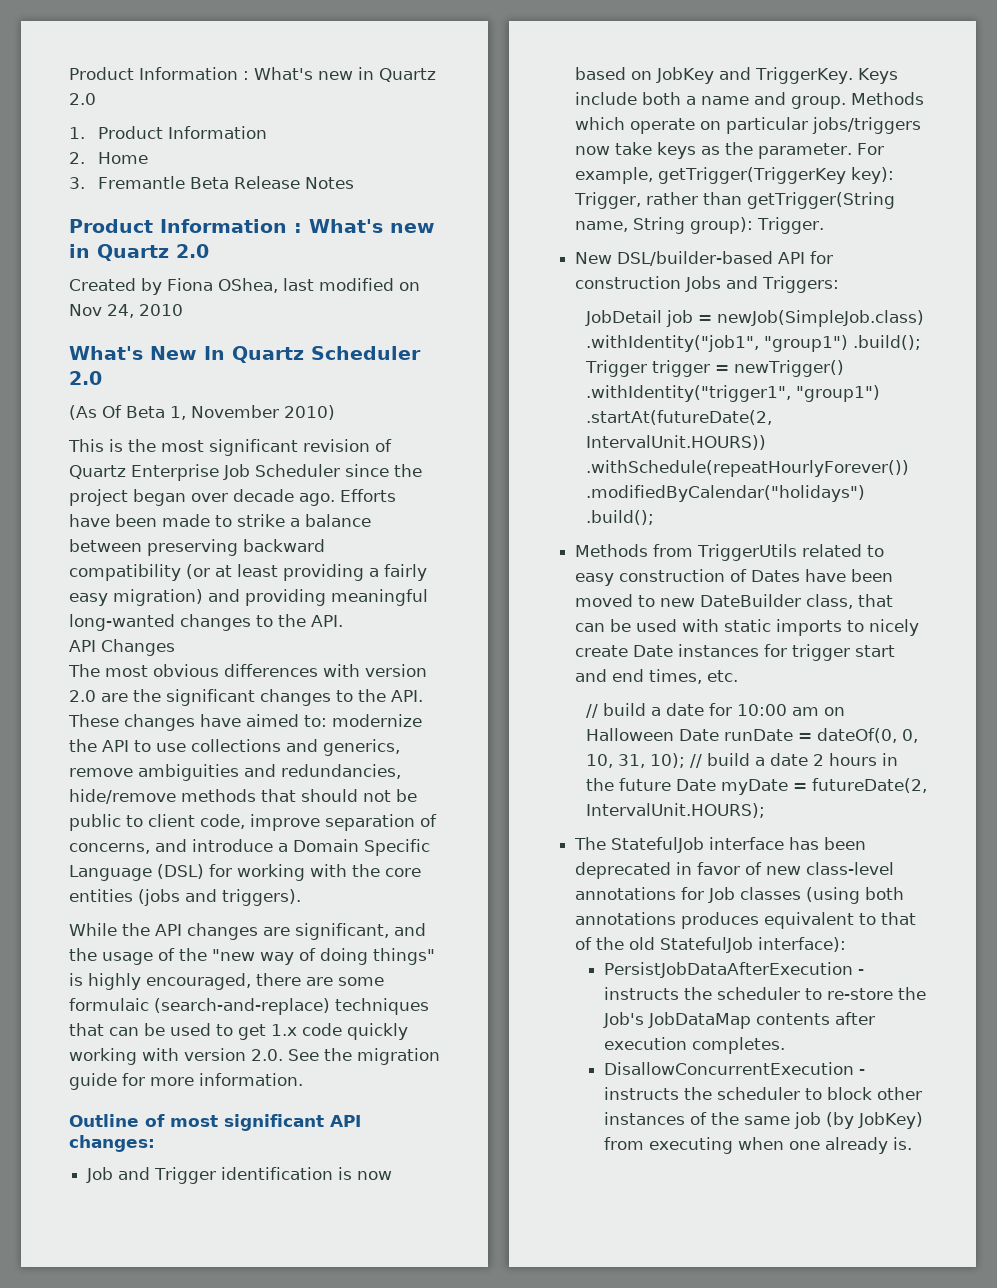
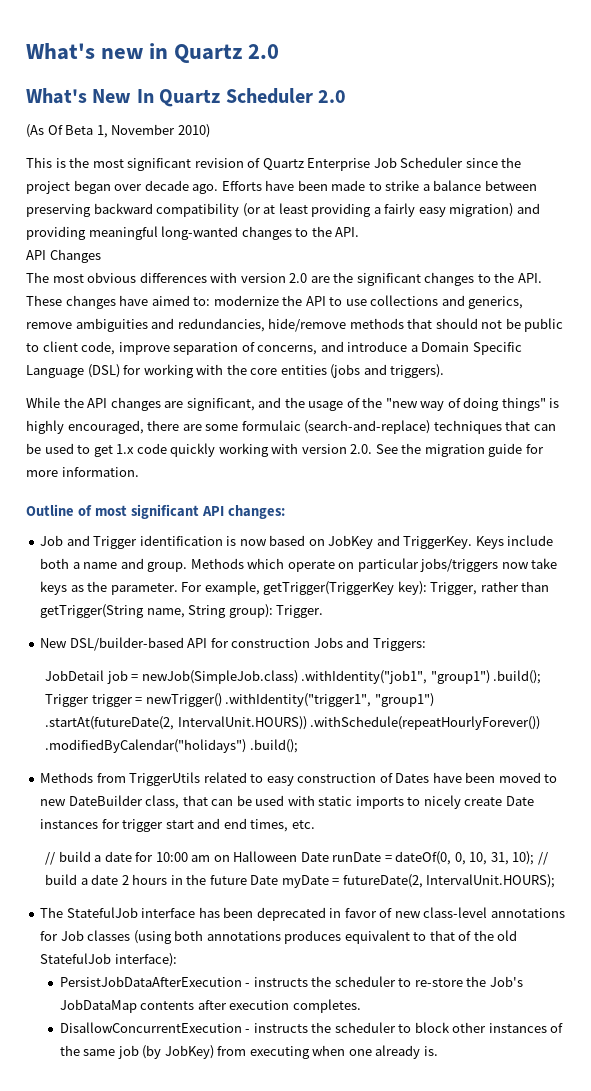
[69,67,436,82] [69,93,96,105] [69,126,267,139] [69,152,148,164] [69,176,354,189] [69,219,435,233] [69,244,209,261] [69,278,420,295] [69,304,183,318] Product Information : What's new in Quartz 2.0 // 1. Product Information // 2. Home // 3. Fremantle Beta Release Notes // Product Information : What's new in Quartz 2.0 // Created by Fiona OShea, last modified on Nov 24, 2010 -> [26,43,280,63] What's new in Quartz 2.0

